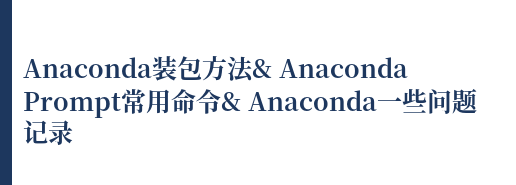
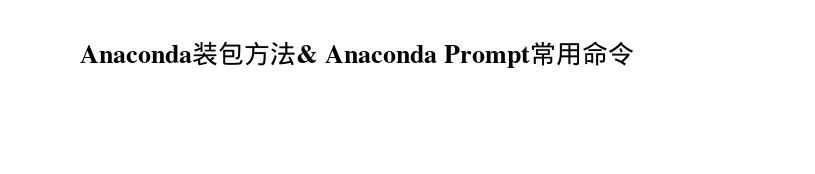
[221,88,477,114] [23,120,73,145] & Anaconda一些问题记录 -> (635, 53) none

